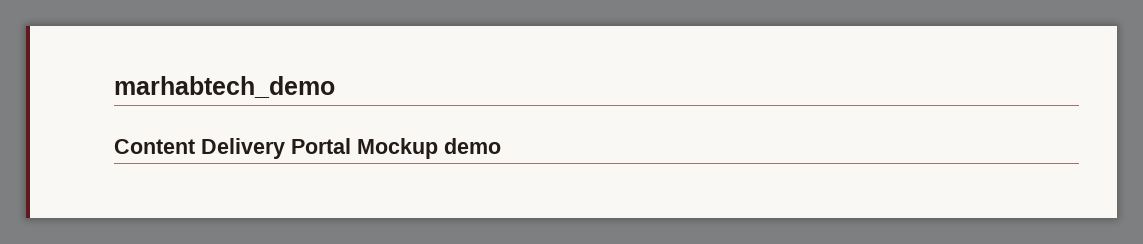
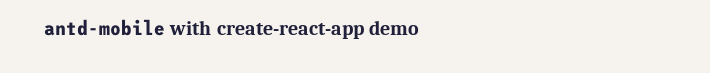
[114,76,335,98] [114,138,438,159] marhabtech_demo // Content Delivery Portal Mockup -> [44,19,364,39] antd-mobile with create-react-app

